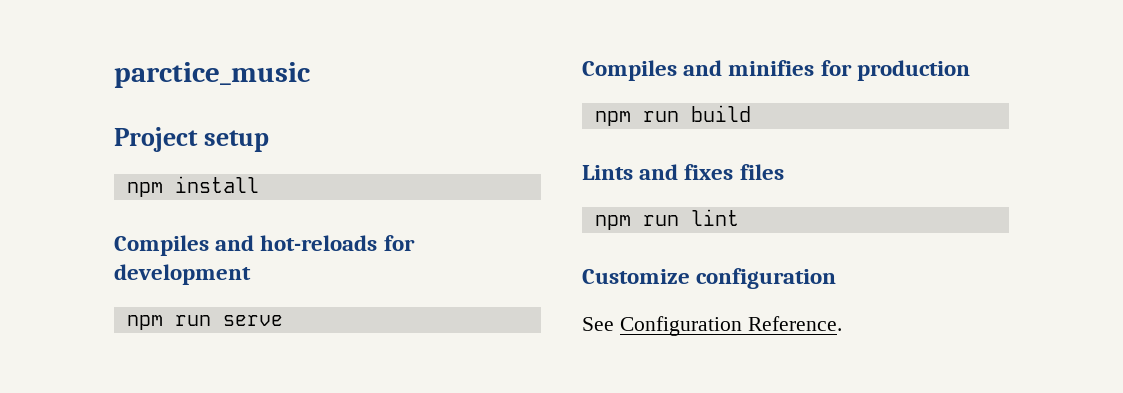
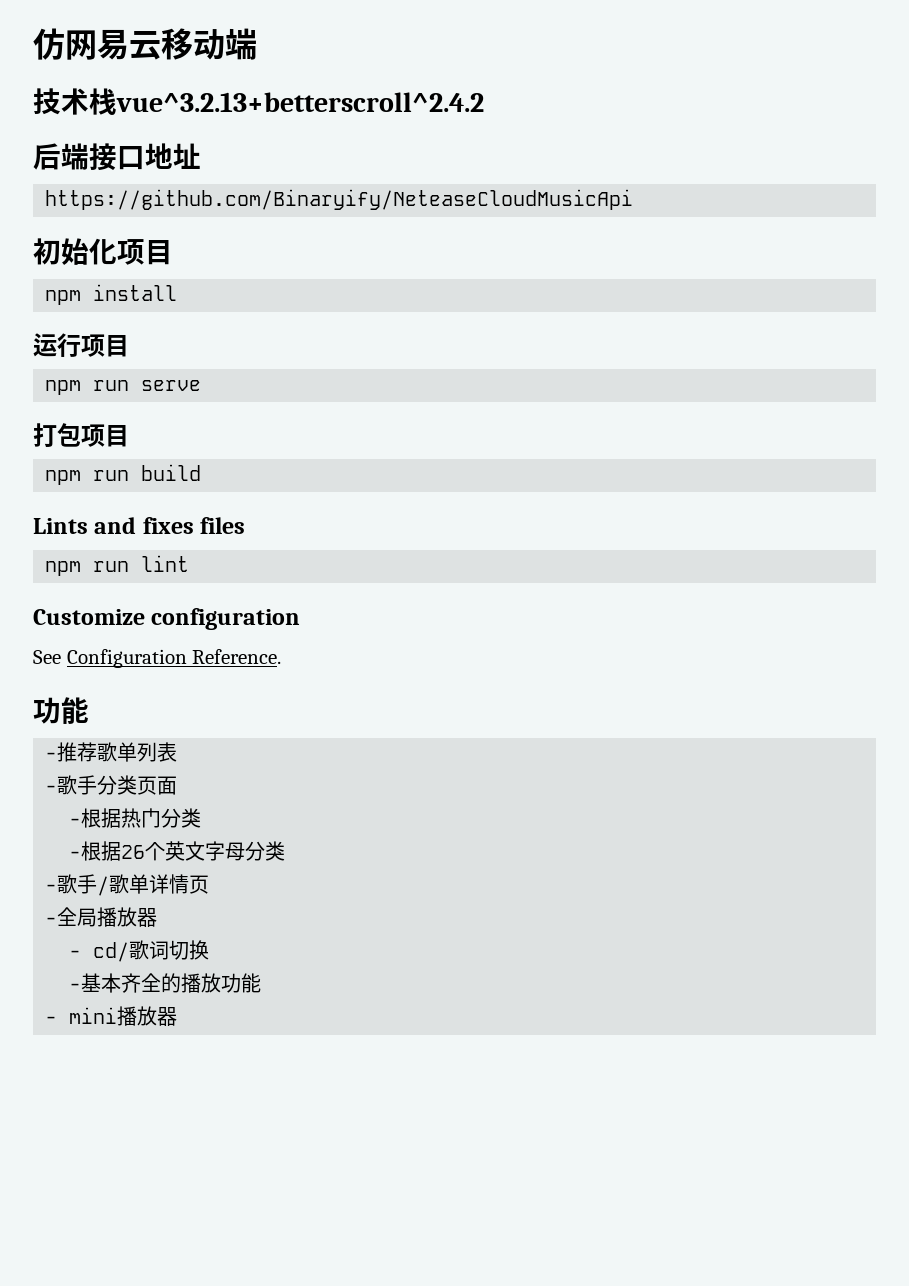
[114,62,310,88] [114,127,270,152] [126,176,259,197] [114,235,415,256] [114,264,251,285] [126,315,283,330] [582,60,970,81] parctice_music // Project setup // npm install // Compiles and hot-reloads for development // npm run serve // Compiles and minifies for production -> [33,28,257,60] [33,88,484,115] [33,143,201,171] [45,189,634,210] [33,238,173,265] [45,284,178,305] [33,333,129,357] [45,380,202,395] [33,423,129,447] 仿网易云移动端 // 技术栈vue^3.2.13+betterscroll^2.4.2 // 后端接口地址 // https://github.com/Binaryify/NeteaseCloudMusicApi // 初始化项目 // npm install // 运行项目 // npm run serve // 打包项目
(842, 323) none -> [33,697,89,724] [45,742,178,762] [45,775,178,795] [69,808,202,828] [69,841,286,861] [45,874,210,896] [45,907,158,927] [69,940,210,962] [69,973,262,993] [45,1006,178,1026] // 功能 // -推荐歌单列表 // -歌手分类页面 // -根据热门分类 // -根据26个英文字母分类 // -歌手/歌单详情页 // -全局播放器 // - cd/歌词切换 // -基本齐全的播放功能 // - mini播放器

